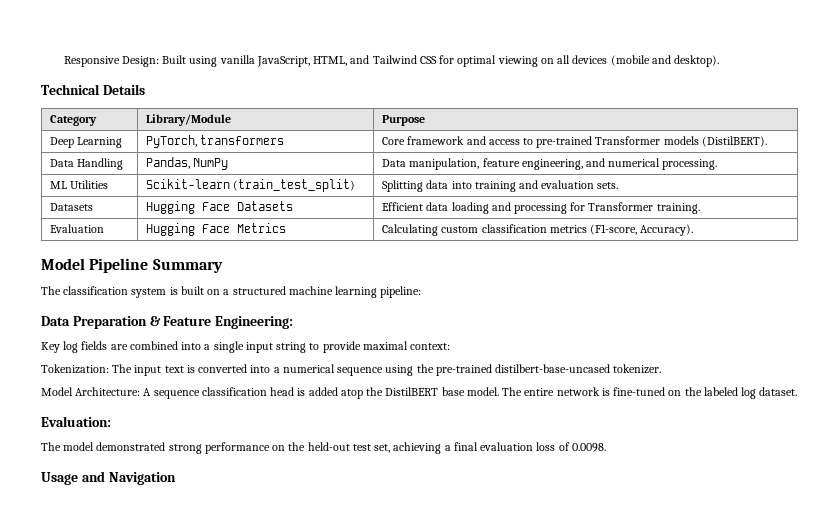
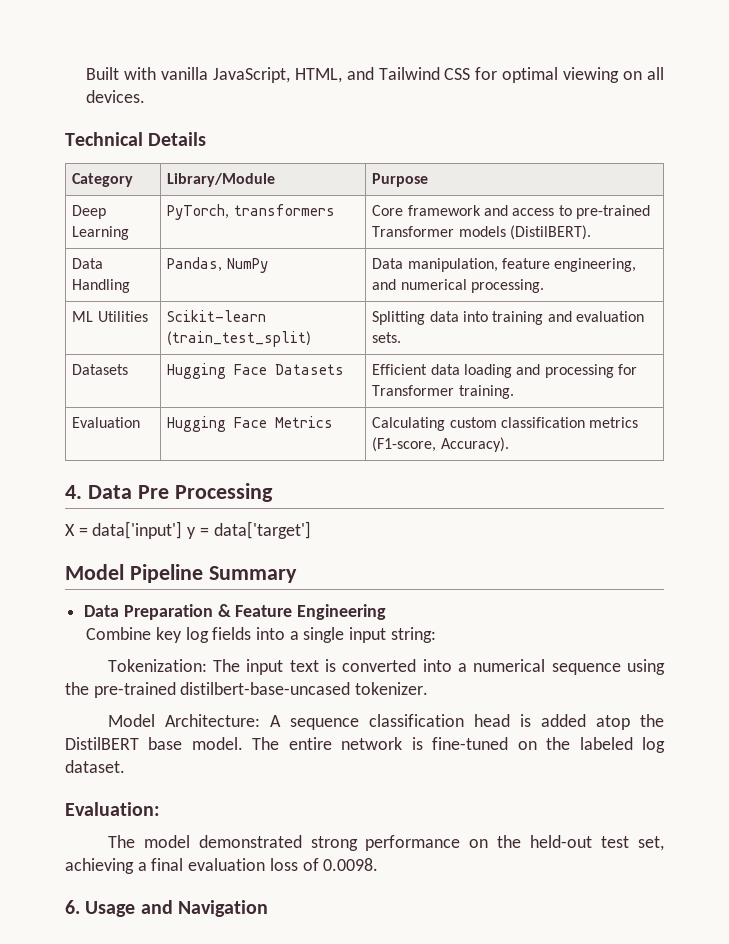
[63,55,218,67] Responsive Design: Built using -> [86,67,157,80] Built with
[572,55,720,67] devices (mobile and desktop). -> [86,90,146,103] devices.
[41,258,223,273] [41,286,422,298] [41,316,294,329] [41,341,451,353] Model Pipeline Summary // The classification system is built on a structured machine learning pipeline: // Data Preparation & Feature Engineering: // Key log fields are combined into a single input string to provide maximal context: -> [65,483,273,502] [65,521,311,539] [65,564,297,583] [84,604,387,620] [86,627,436,643] 4. Data Pre Processing // X = data['input'] y = data['target'] // Model Pipeline Summary // Data Preparation & Feature Engineering // Combine key log fields into a single input string:
(606, 447) none -> [65,900,80,914] 6.

